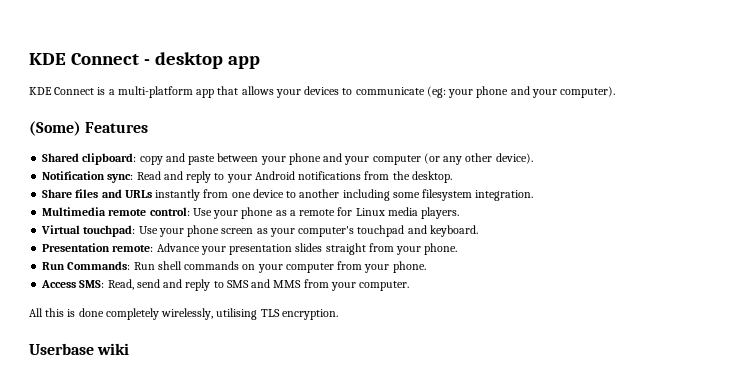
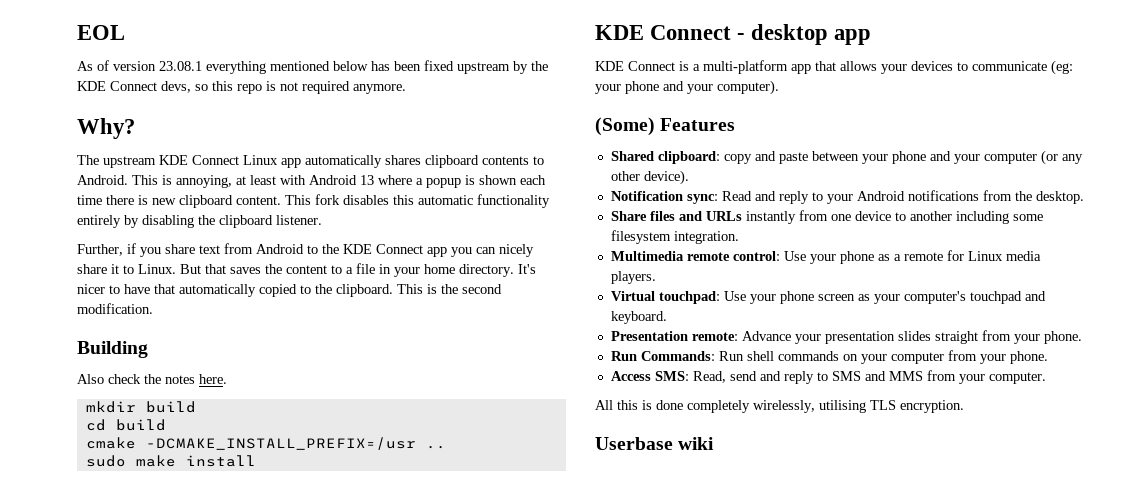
(29, 59) none -> [77,25,125,40] [77,60,548,74] [77,81,406,94] [77,118,135,139] [77,155,544,168] [77,175,546,188] [77,194,550,208] [77,215,322,228] [77,243,534,257] [77,263,536,277] [77,284,502,297] [77,303,153,314] [77,341,148,358] [77,374,227,384] [85,401,196,413] [85,419,166,431] [85,437,446,450] [85,455,256,467] EOL // As of version 23.08.1 everything mentioned below has been fixed upstream by the KDE Connect devs, so this repo is not required anymore. // Why? // The upstream KDE Connect Linux app automatically shares clipboard contents to Android. This is annoying, at least with Android 13 where a popup is shown each time there is new clipboard content. This fork disables this automatic functionality entirely by disabling the clipboard listener. // Further, if you share text from Android to the KDE Connect app you can nicely share it to Linux. But that saves the content to a file in your home directory. It's nicer to have that automatically copied to the clipboard. This is the second modification. // Building // Also check the notes here. // mkdir build // cd build // cmake -DCMAKE_INSTALL_PREFIX=/usr .. // sudo make install //

